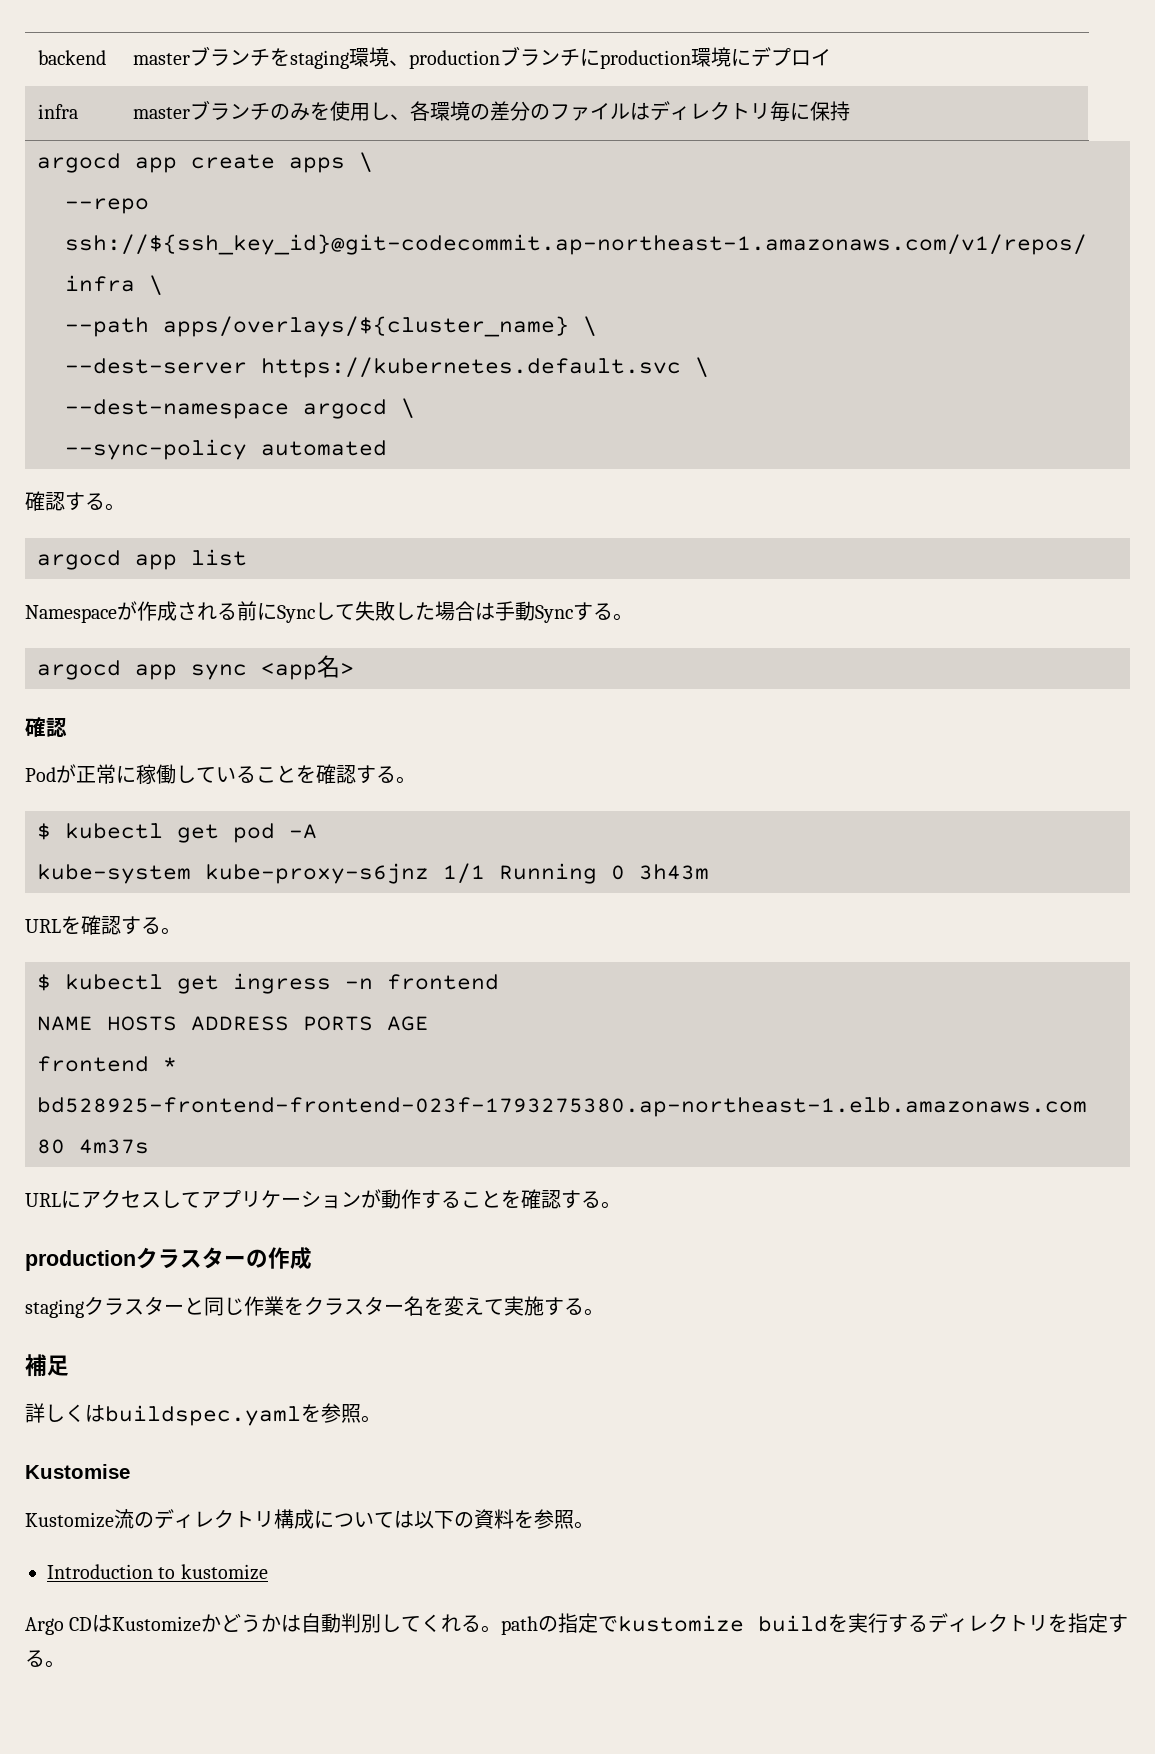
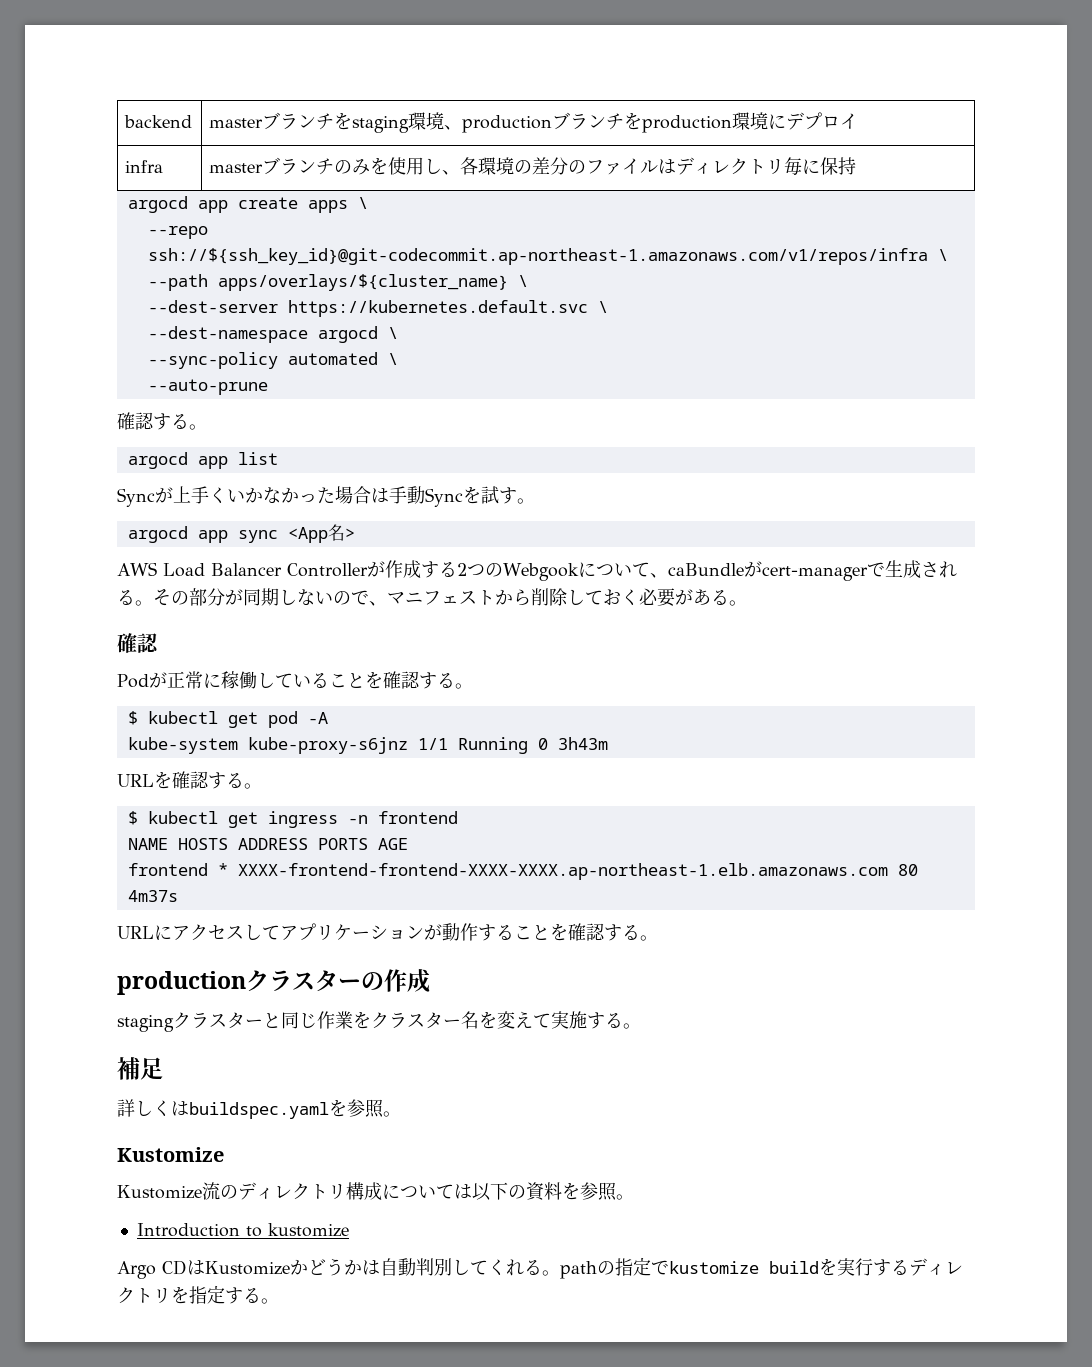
[580,49,601,66] に -> [624,112,643,130] を
(387, 448) none -> [387,353,398,365] [147,379,268,395] \ // --auto-prune
[25,601,415,623] Namespaceが作成される前にSyncして失敗し -> [117,486,317,507] Syncが上手くいかなかっ
[573,602,613,621] する -> [463,486,517,504] を試す
[261,663,317,680] <app -> [287,527,328,543] <App
(354, 669) none -> [117,560,957,581] [117,588,747,607] // AWS Load Balancer Controllerが作成する2つのWebgookについて、caBundleがcert-managerで生成される。その部分が同期しないので、マニフェストから削除しておく必要がある。
[37,1097,1087,1117] bd528925-frontend-frontend-023f-1793275380.ap-northeast-1.elb.amazonaws.com -> [237,863,888,880] XXXX-frontend-frontend-XXXX-XXXX.ap-northeast-1.elb.amazonaws.com
[25,1464,130,1479] Kustomise -> [117,1147,224,1162] Kustomize

